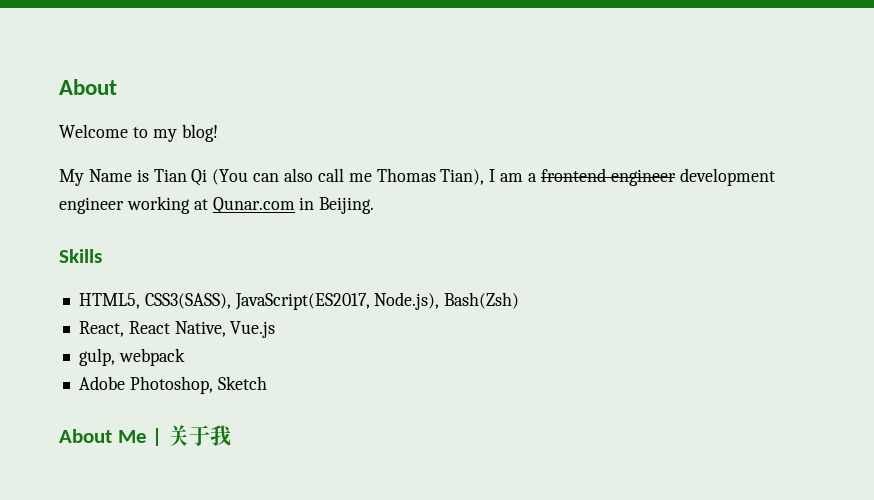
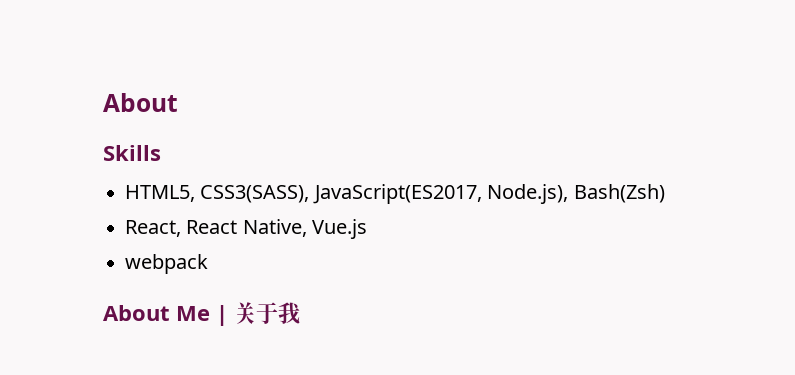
[59,79,117,95] [59,124,218,142] [59,168,775,186] [59,196,375,214] About // Welcome to my blog! // My Name is Tian Qi (You can also call me Thomas Tian), I am a frontend engineer development engineer working at Qunar.com in Beijing. -> [103,93,178,112] About
[78,348,115,366] gulp, -> (368, 229) none
[78,376,267,394] // Adobe Photoshop, Sketch -> (208, 264) none

